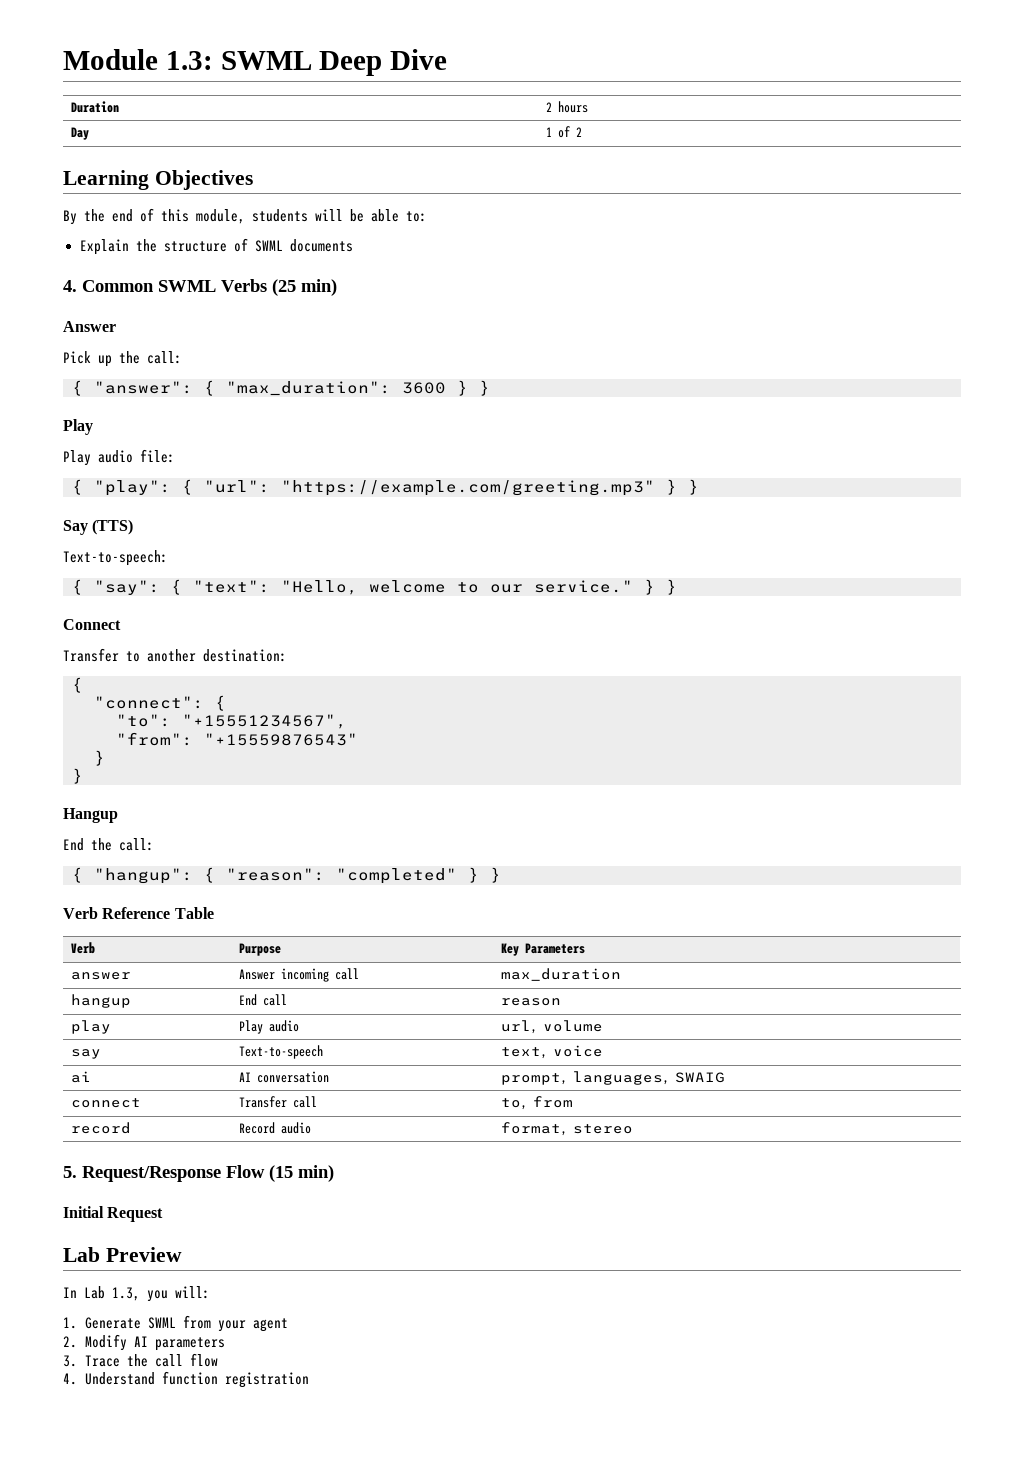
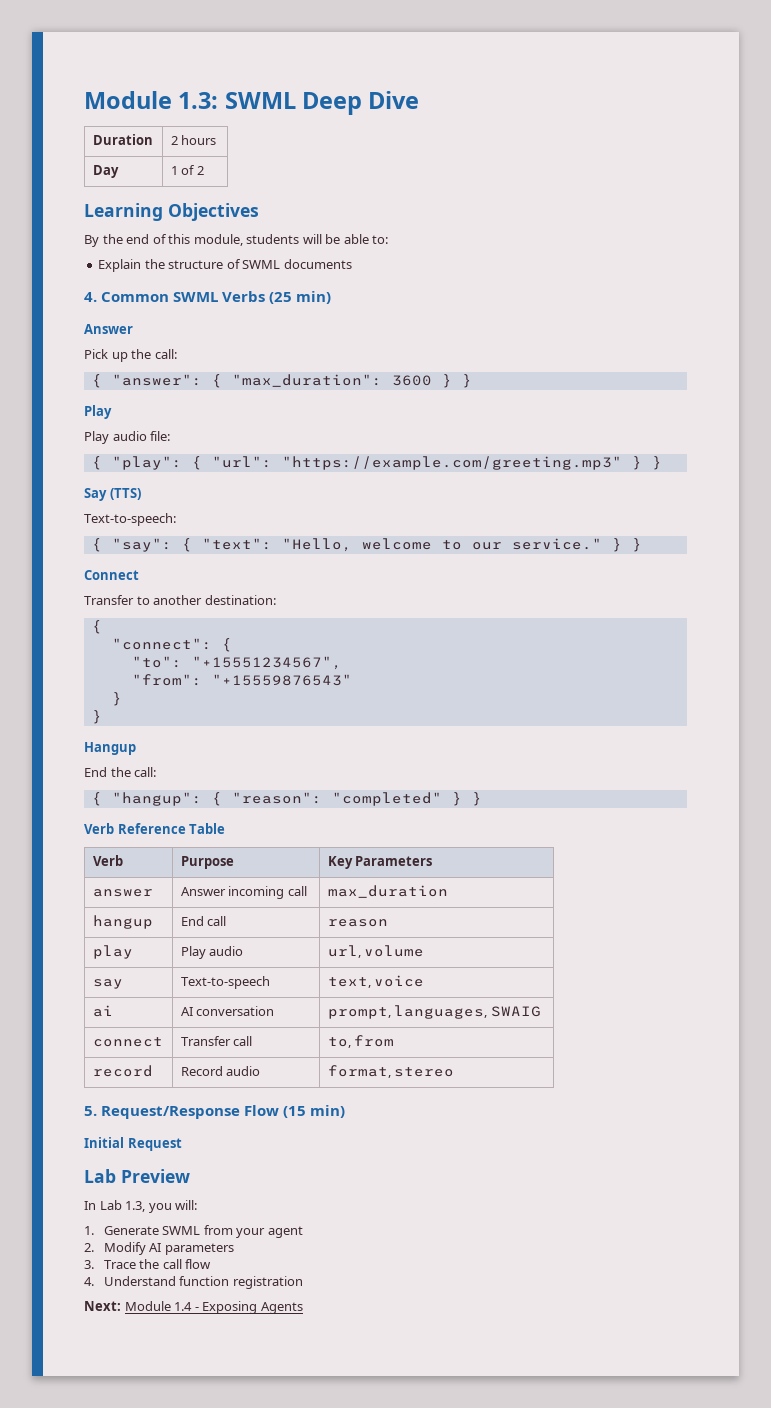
(309, 1380) none -> [84,1301,303,1314] // Next: Module 1.4 - Exposing Agents

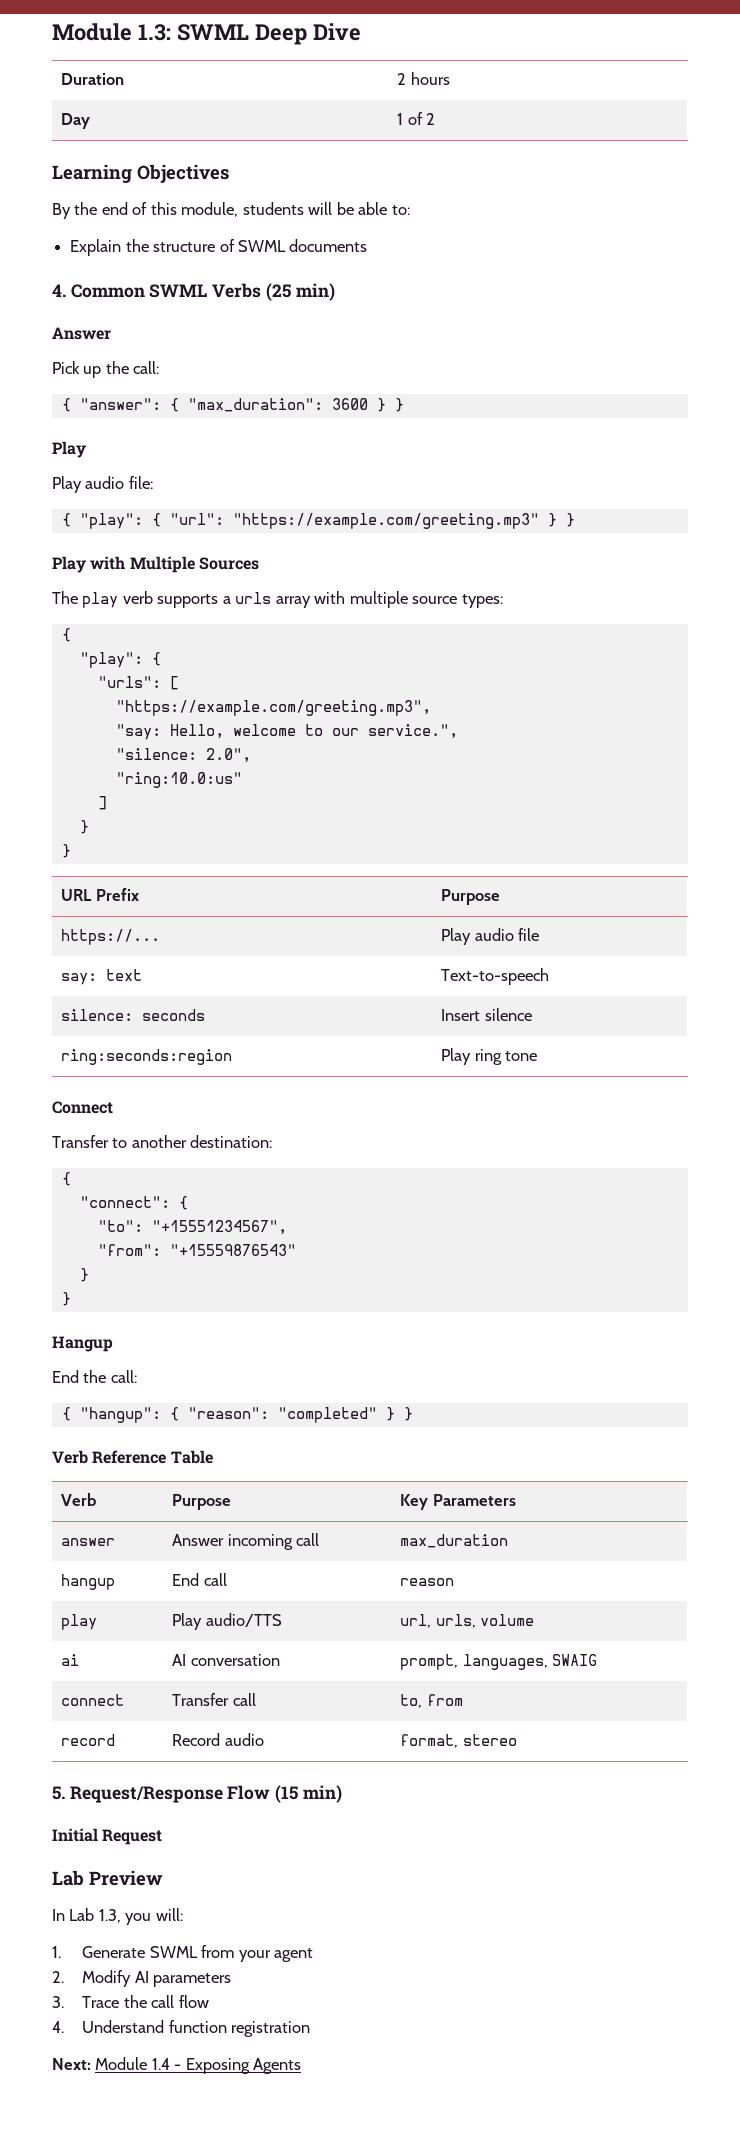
[84,488,141,501] [84,513,176,526] [91,538,642,552] Say (TTS) // Text-to-speech: // { "say": { "text": "Hello, welcome to our service." } } -> [52,556,259,573] [52,591,503,608] [61,628,71,642] [79,652,161,668] [97,676,179,690] [115,700,431,716] [115,724,458,740] [115,748,251,763] [115,772,242,788] [97,796,107,810] [79,820,89,834] [61,844,71,858] [61,888,139,901] [441,889,501,905] [61,929,161,945] [441,928,540,945] [61,969,143,985] [441,968,550,985] [61,1009,206,1021] [441,1008,532,1021] [61,1049,233,1065] [441,1048,538,1065] Play with Multiple Sources // The play verb supports a urls array with multiple source types: // { // "play": { // "urls": [ // "https://example.com/greeting.mp3", // "say: Hello, welcome to our service.", // "silence: 2.0", // "ring:10.0:us" // ] // } // } // URL Prefix | Purpose // https://... | Play audio file // say: text | Text-to-speech // silence: seconds | Insert silence // ring:seconds:region | Play ring tone
[209,946,244,956] audio -> [205,1613,282,1627] audio/TTS
(361, 951) none -> [435,1614,476,1628] urls,
[92,979,123,989] [180,976,270,989] [327,975,425,988] // say | Text-to-speech | text, voice -> (535, 1620) none

